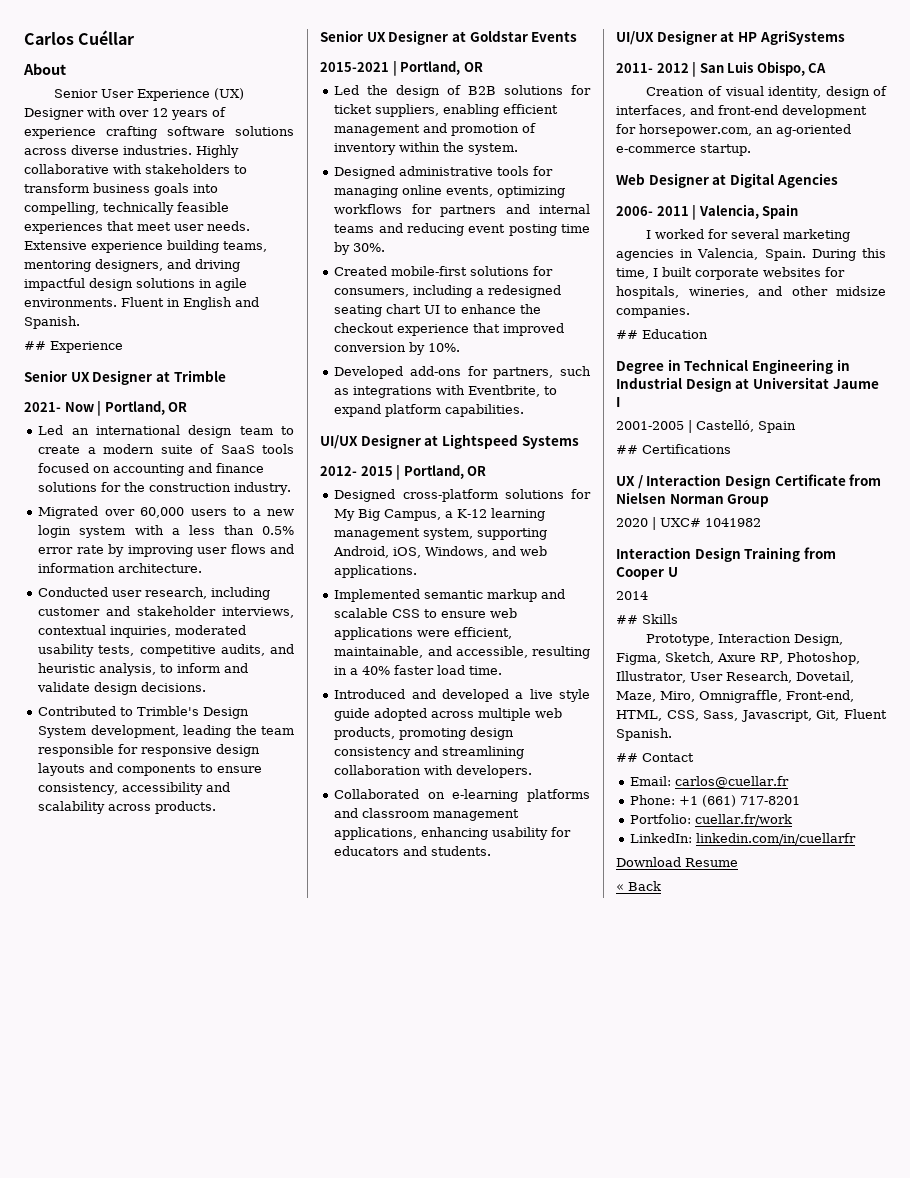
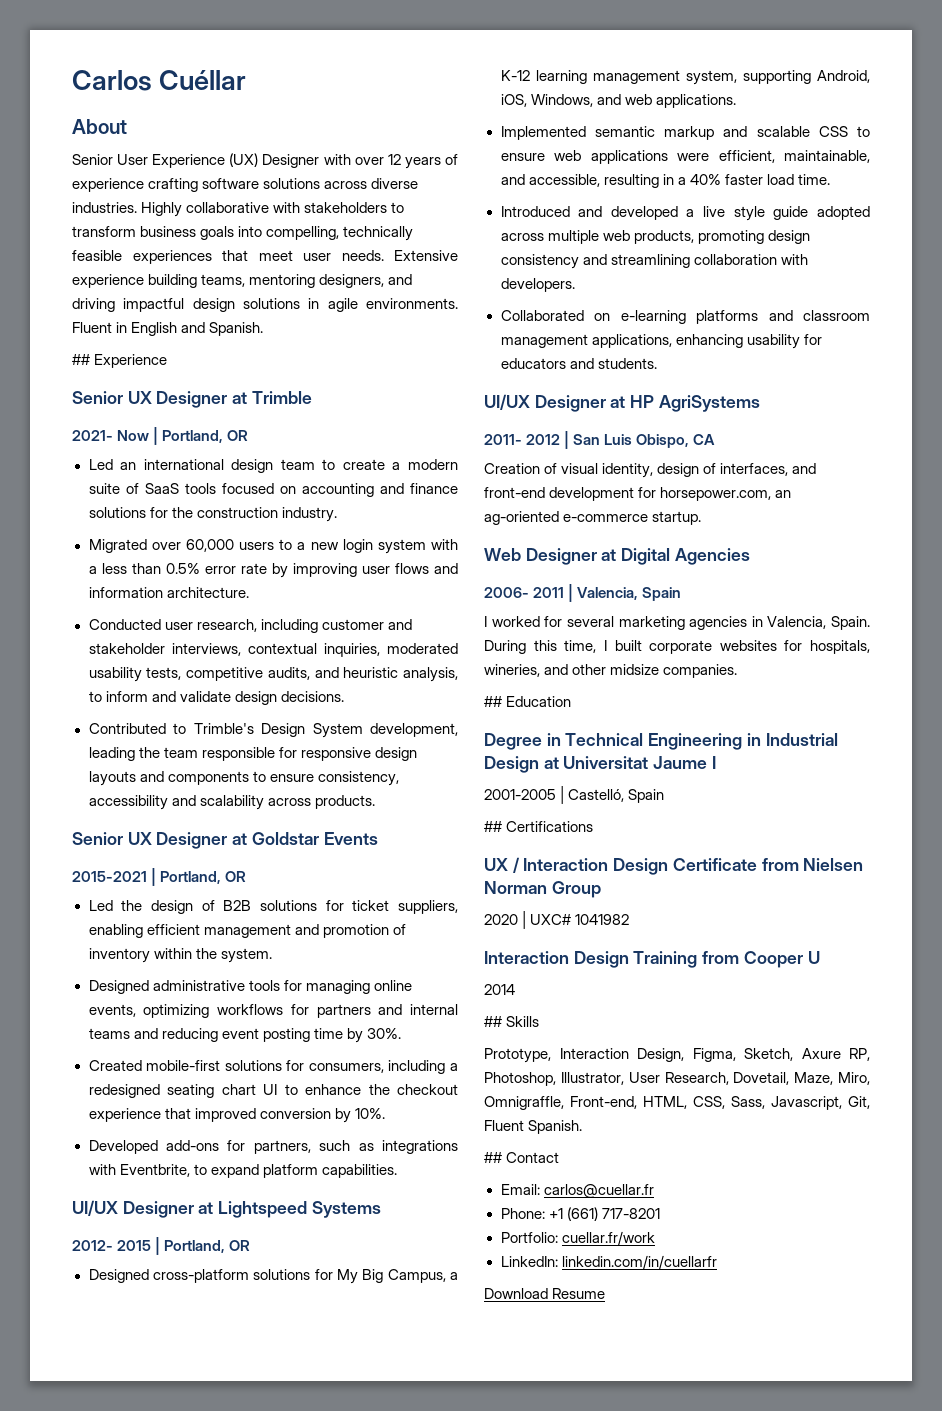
[616,881,661,891] // « Back -> (606, 1293) none

